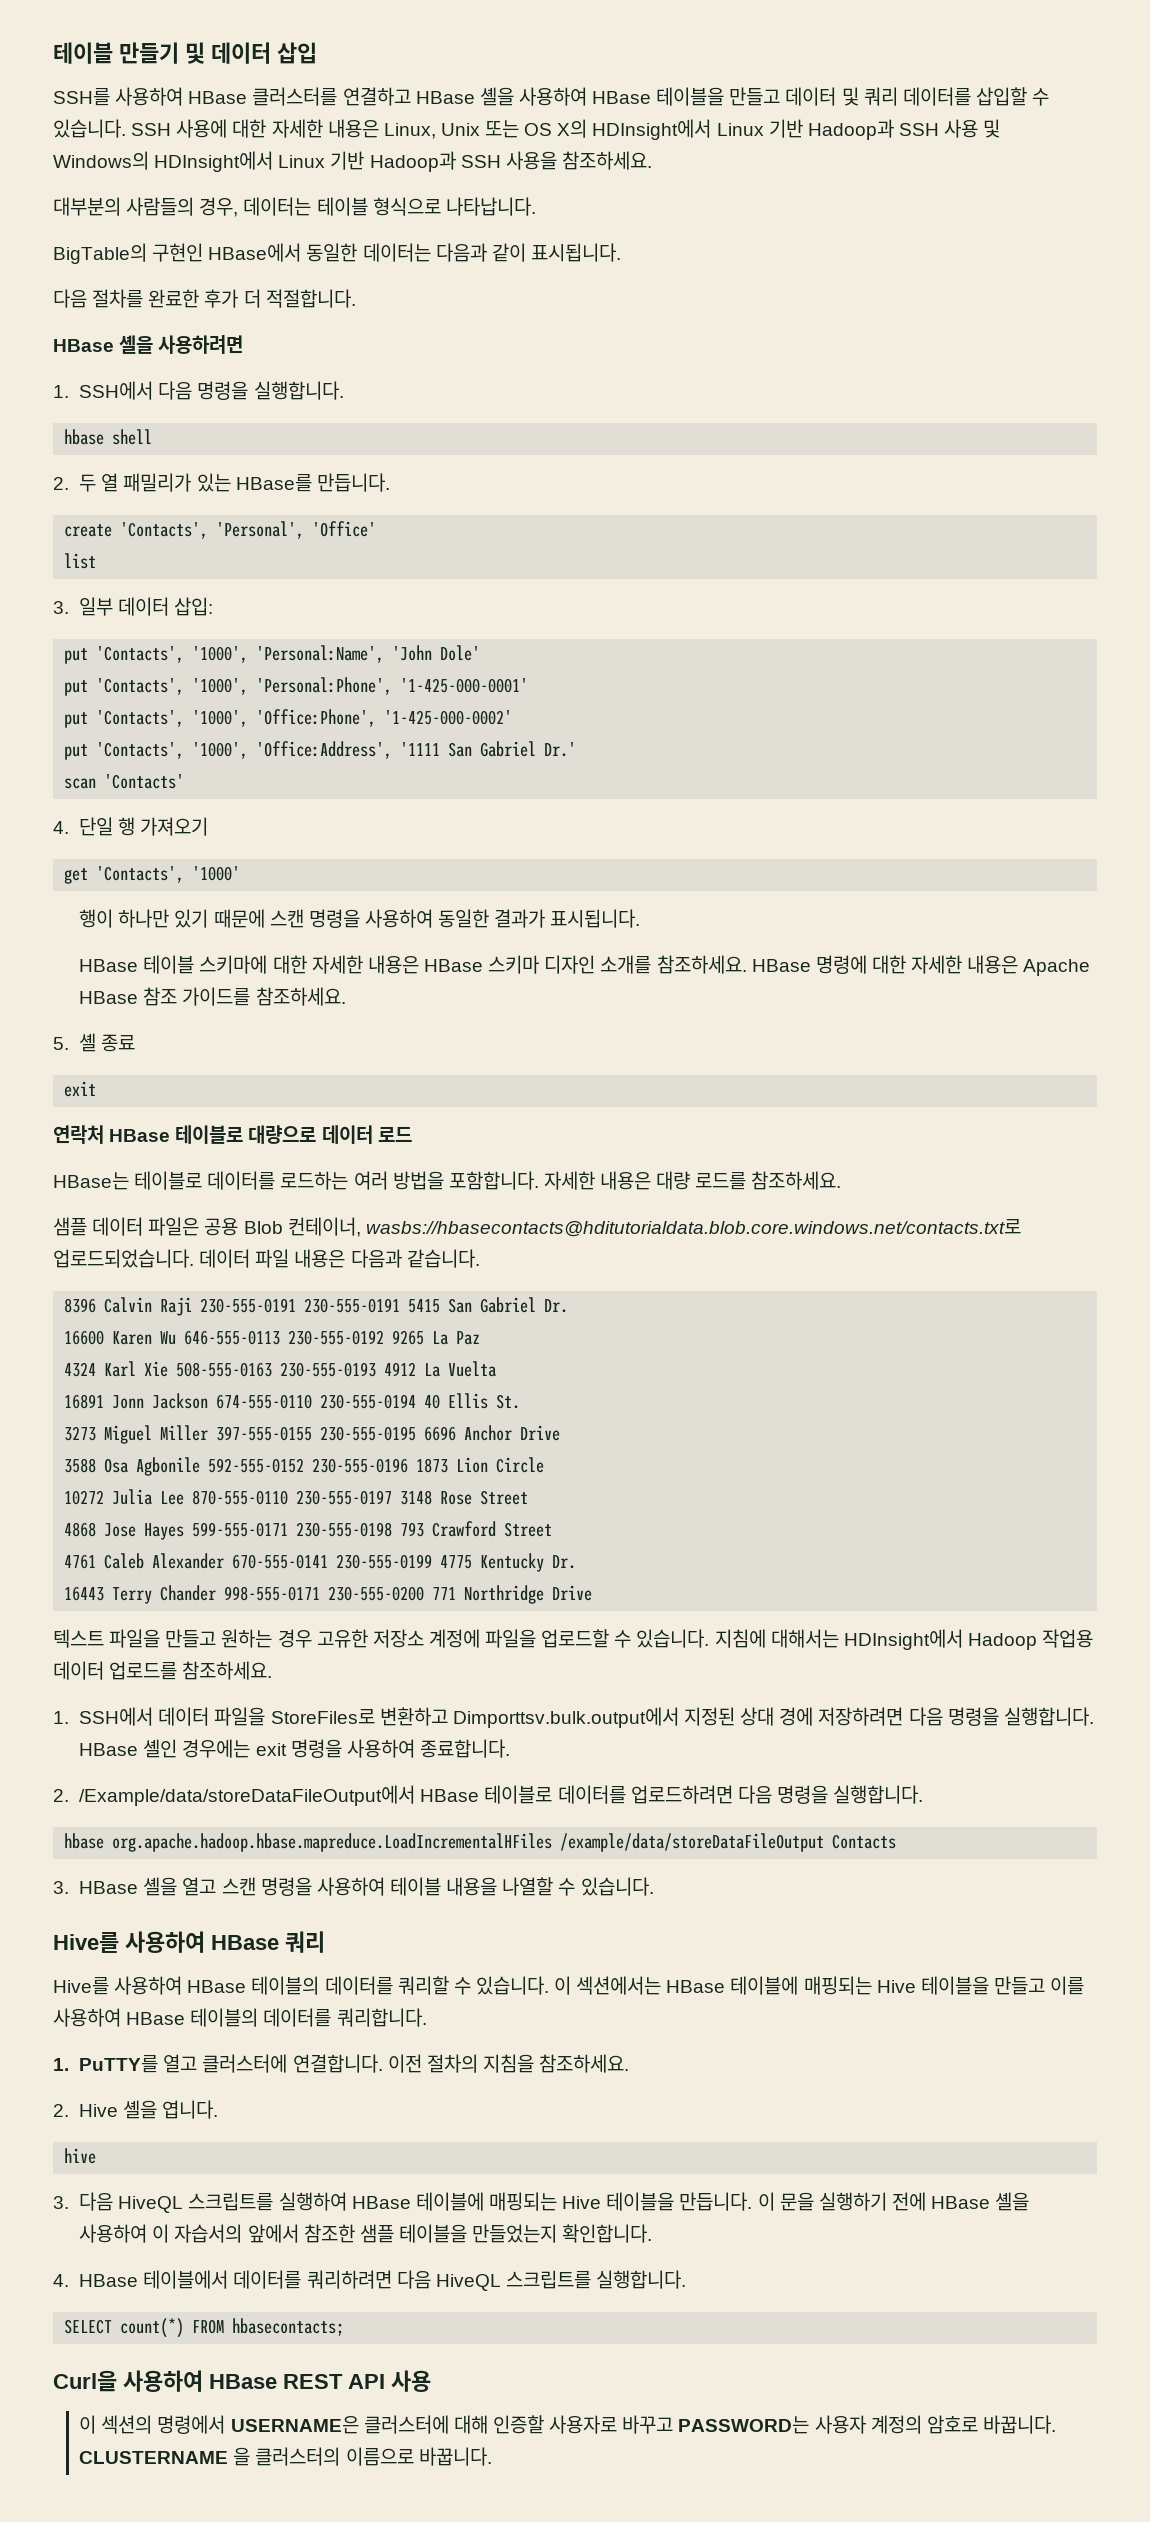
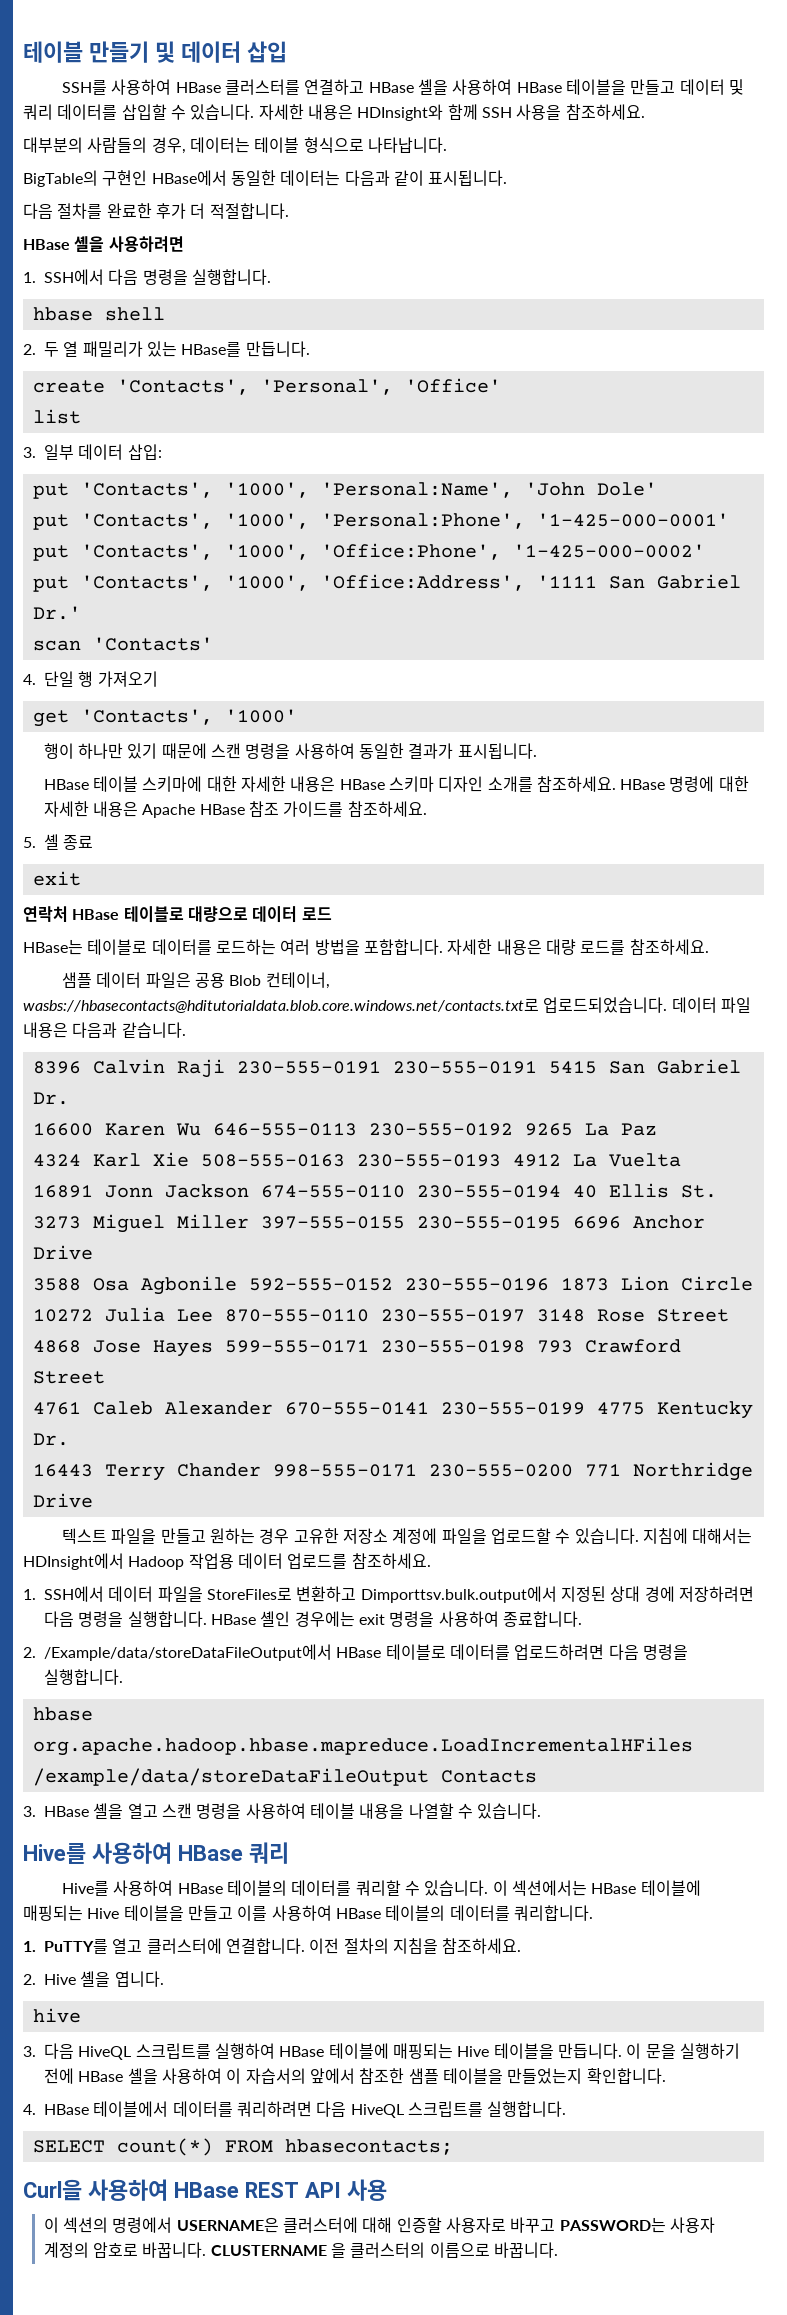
[131,119,1001,140] [53,151,456,172] SSH 사용에 대한 자세한 내용은 Linux, Unix 또는 OS X의 HDInsight에서 Linux 기반 Hadoop과 SSH 사용 및 Windows의 HDInsight에서 Linux 기반 Hadoop과 -> [258,104,478,121] 자세한 내용은 HDInsight와 함께

